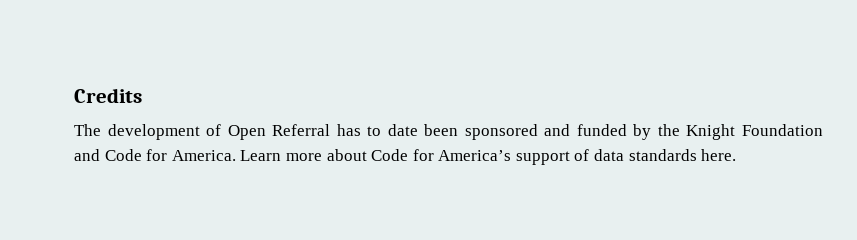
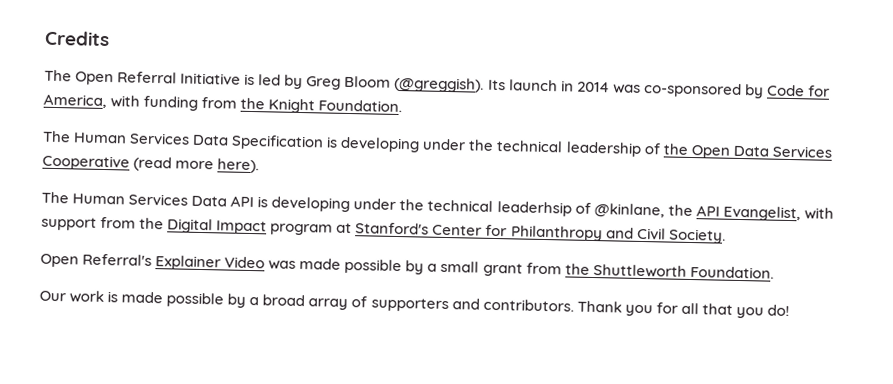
[107,124,823,140] [74,149,737,165] development of Open Referral has to date been sponsored and funded by the Knight Foundation and Code for America. Learn more about Code for America’s support of data standards here. -> [75,71,830,99] [43,93,403,114] [42,130,833,159] [42,154,260,174] [41,191,834,222] [41,216,726,244] [40,253,774,279] [39,290,790,319] Open Referral Initiative is led by Greg Bloom (@greggish). Its launch in 2014 was co-sponsored by Code for America, with funding from the Knight Foundation. // The Human Services Data Specification is developing under the technical leadership of the Open Data Services Cooperative (read more here). // The Human Services Data API is developing under the technical leaderhsip of @kinlane, the API Evangelist, with support from the Digital Impact program at Stanford's Center for Philanthropy and Civil Society. // Open Referral's Explainer Video was made possible by a small grant from the Shuttleworth Foundation. // Our work is made possible by a broad array of supporters and contributors. Thank you for all that you do!

